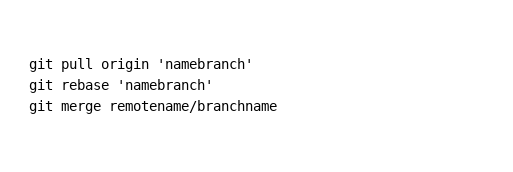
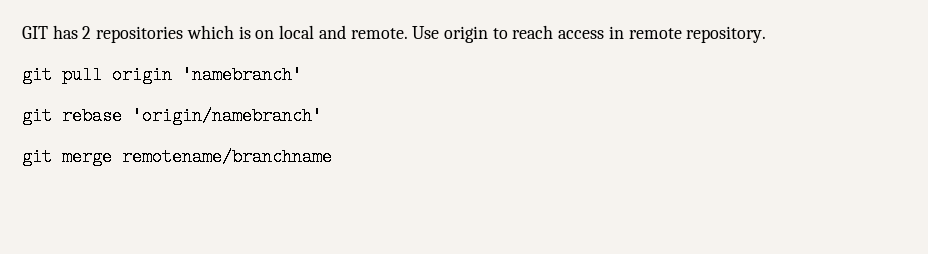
(29, 65) none -> [22,25,767,43] GIT has 2 repositories which is on local and remote. Use origin to reach access in remote repository. //
[117,79,213,90] 'namebranch' -> [132,107,322,125] 'origin/namebranch'

